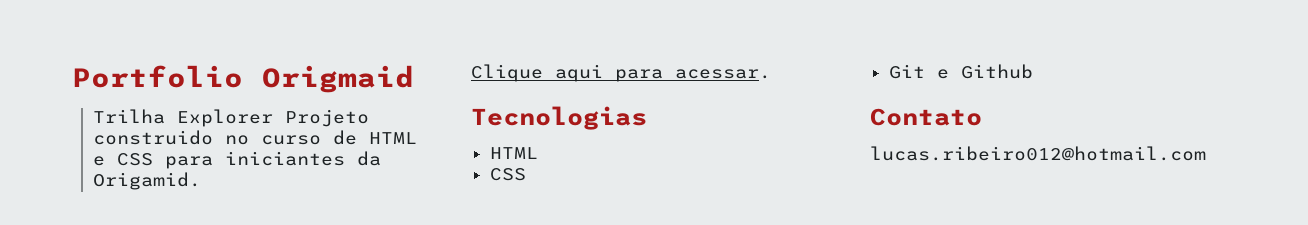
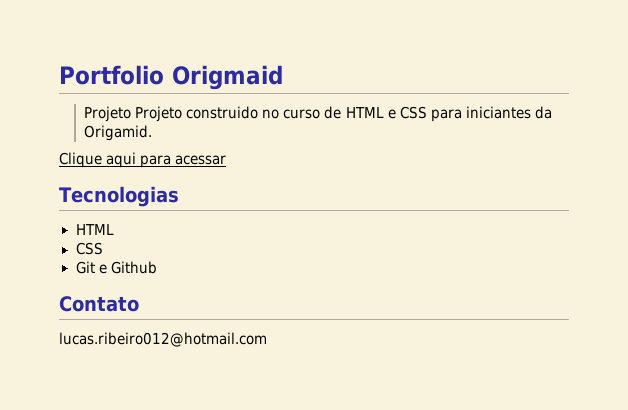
[92,109,273,127] Trilha Explorer -> [84,106,132,122] Projeto
[675,69,771,79] acessar. -> [175,155,227,165] acessar

